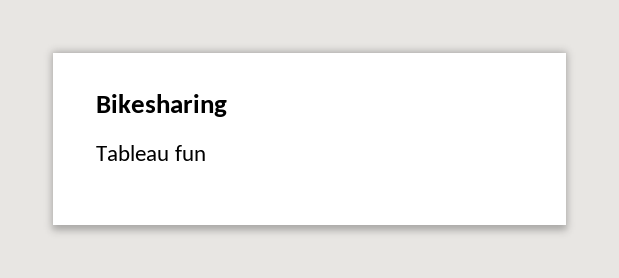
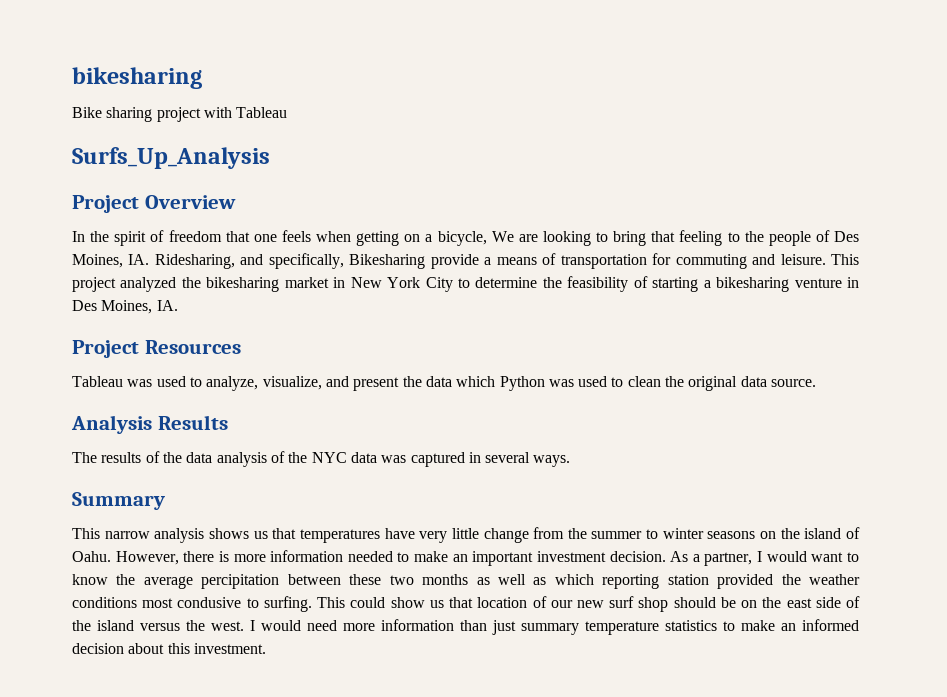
[96,94,227,117] [96,145,207,161] Bikesharing // Tableau fun -> [72,67,202,89] [72,107,288,122] [72,147,270,169] [72,195,236,213] [72,230,859,246] [72,253,860,269] [72,276,860,292] [72,300,178,314] [72,340,241,358] [72,376,817,391] [71,415,228,434] [72,451,571,467] [72,492,165,510] [72,527,860,543] [72,550,860,566] [72,574,860,589] [72,596,861,612] [72,619,859,635] [72,643,266,654] bikesharing // Bike sharing project with Tableau // Surfs_Up_Analysis // Project Overview // In the spirit of freedom that one feels when getting on a bicycle, We are looking to bring that feeling to the people of Des Moines, IA. Ridesharing, and specifically, Bikesharing provide a means of transportation for commuting and leisure. This project analyzed the bikesharing market in New York City to determine the feasibility of starting a bikesharing venture in Des Moines, IA. // Project Resources // Tableau was used to analyze, visualize, and present the data which Python was used to clean the original data source. // Analysis Results // The results of the data analysis of the NYC data was captured in several ways. // Summary // This narrow analysis shows us that temperatures have very little change from the summer to winter seasons on the island of Oahu. However, there is more information needed to make an important investment decision. As a partner, I would want to know the average percipitation between these two months as well as which reporting station provided the weather conditions most condusive to surfing. This could show us that location of our new surf shop should be on the east side of the island versus the west. I would need more information than just summary temperature statistics to make an informed decision about this investment.

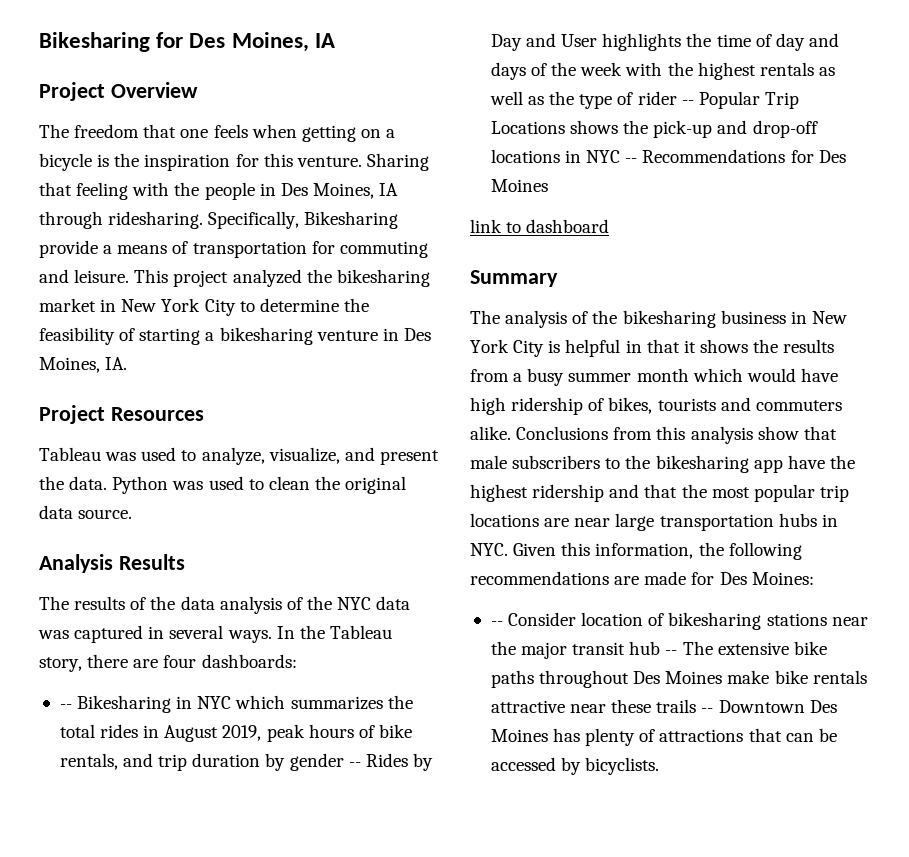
[72,67,202,89] [72,107,288,122] [72,147,270,169] [72,195,236,213] [72,230,165,246] bikesharing // Bike sharing project with Tableau // Surfs_Up_Analysis // Project Overview // In the spirit of -> [39,32,335,52] [39,82,198,101] [39,124,69,138] Bikesharing for Des Moines, IA // Project Overview // The
[437,231,647,246] bicycle, We are looking to bring -> [39,153,429,171] bicycle is the inspiration for this venture. Sharing
[727,232,740,242] to -> [132,182,170,196] with
[815,230,859,242] [72,253,344,269] of Des Moines, IA. Ridesharing, and specifically, -> [259,183,399,199] [39,211,300,229] in Des Moines, IA through ridesharing. Specifically,
[425,376,496,387] data which -> [69,476,108,490] data.
[72,492,165,510] [72,527,860,543] [72,550,860,566] [72,574,860,589] [72,596,861,612] [72,619,859,635] [72,643,266,654] // Summary // This narrow analysis shows us that temperatures have very little change from the summer to winter seasons on the island of Oahu. However, there is more information needed to make an important investment decision. As a partner, I would want to know the average percipitation between these two months as well as which reporting station provided the weather conditions most condusive to surfing. This could show us that location of our new surf shop should be on the east side of the island versus the west. I would need more information than just summary temperature statistics to make an informed decision about this investment. -> [276,625,392,639] [39,654,297,672] [59,695,413,713] [59,724,412,742] [59,753,433,771] [490,33,839,51] [490,62,835,80] [489,91,799,109] [490,120,818,138] [490,149,846,163] [490,179,548,192] [470,219,610,233] [470,270,558,287] [470,310,847,328] [470,339,835,357] [470,368,838,386] [470,397,842,415] [470,426,837,444] [470,455,855,473] [470,484,849,502] [470,513,838,531] [470,542,802,560] [470,571,814,585] [490,612,868,630] [490,641,827,659] [490,670,867,688] [490,699,837,713] [490,728,837,746] [490,757,660,775] In the Tableau story, there are four dashboards: // -- Bikesharing in NYC which summarizes the total rides in August 2019, peak hours of bike rentals, and trip duration by gender -- Rides by Day and User highlights the time of day and days of the week with the highest rentals as well as the type of rider -- Popular Trip Locations shows the pick-up and drop-off locations in NYC -- Recommendations for Des Moines // link to dashboard // Summary // The analysis of the bikesharing business in New York City is helpful in that it shows the results from a busy summer month which would have high ridership of bikes, tourists and commuters alike. Conclusions from this analysis show that male subscribers to the bikesharing app have the highest ridership and that the most popular trip locations are near large transportation hubs in NYC. Given this information, the following recommendations are made for Des Moines: // -- Consider location of bikesharing stations near the major transit hub -- The extensive bike paths throughout Des Moines make bike rentals attractive near these trails -- Downtown Des Moines has plenty of attractions that can be accessed by bicyclists.

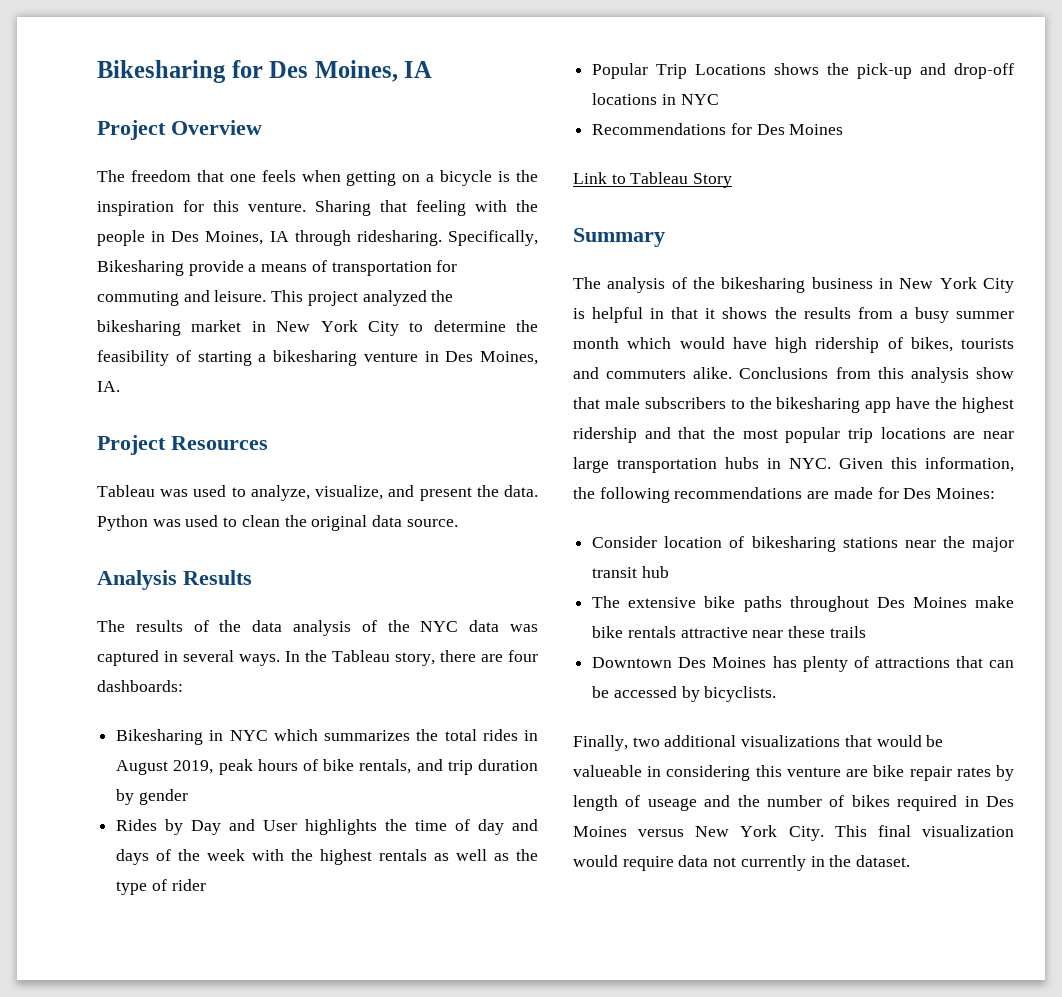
[59,704,72,709] -- -> (183, 686) none
[348,762,361,767] -- -> (188, 797) //
[681,100,694,105] -- -> (206, 885) //
[625,158,638,163] -- -> (719, 99) //
[470,219,610,233] link to dashboard -> [573,172,733,188] Link to Tableau Story
[490,621,503,626] -- -> (996, 493) none
[665,650,678,655] -- -> (669, 572) //
[701,708,714,713] -- -> (866, 632) //
(660, 766) none -> [573,735,944,751] [573,765,1014,781] [573,795,1014,811] [573,825,1014,841] [573,855,911,871] // Finally, two additional visualizations that would be valueable in considering this venture are bike repair rates by length of useage and the number of bikes required in Des Moines versus New York City. This final visualization would require data not currently in the dataset.

